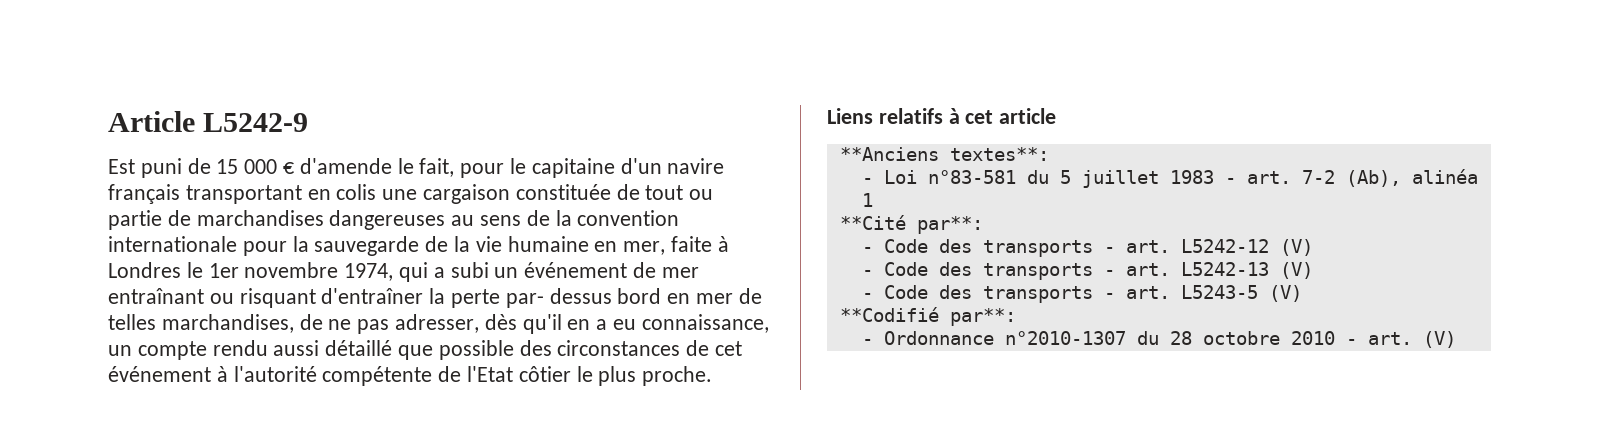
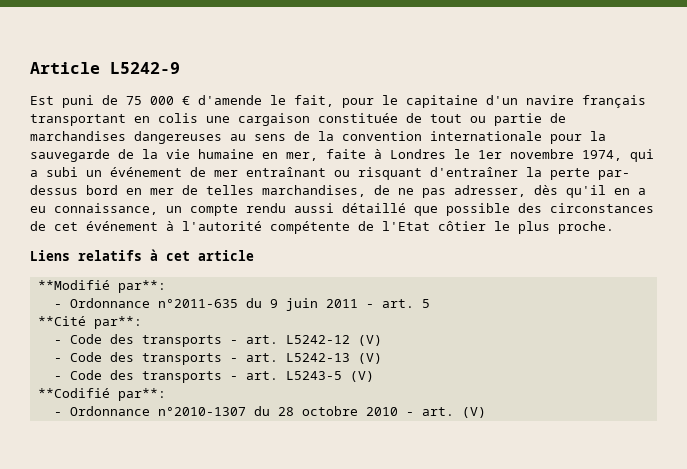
[216,159,239,174] 15 -> [126,96,142,105] 75
[839,147,1049,161] [861,169,1478,188] [861,193,873,207] **Anciens textes**: // - Loi n°83-581 du 5 juillet 1983 - art. 7-2 (Ab), alinéa 1 -> [37,280,166,293] [53,298,430,311] **Modifié par**: // - Ordonnance n°2011-635 du 9 juin 2011 - art. 5

